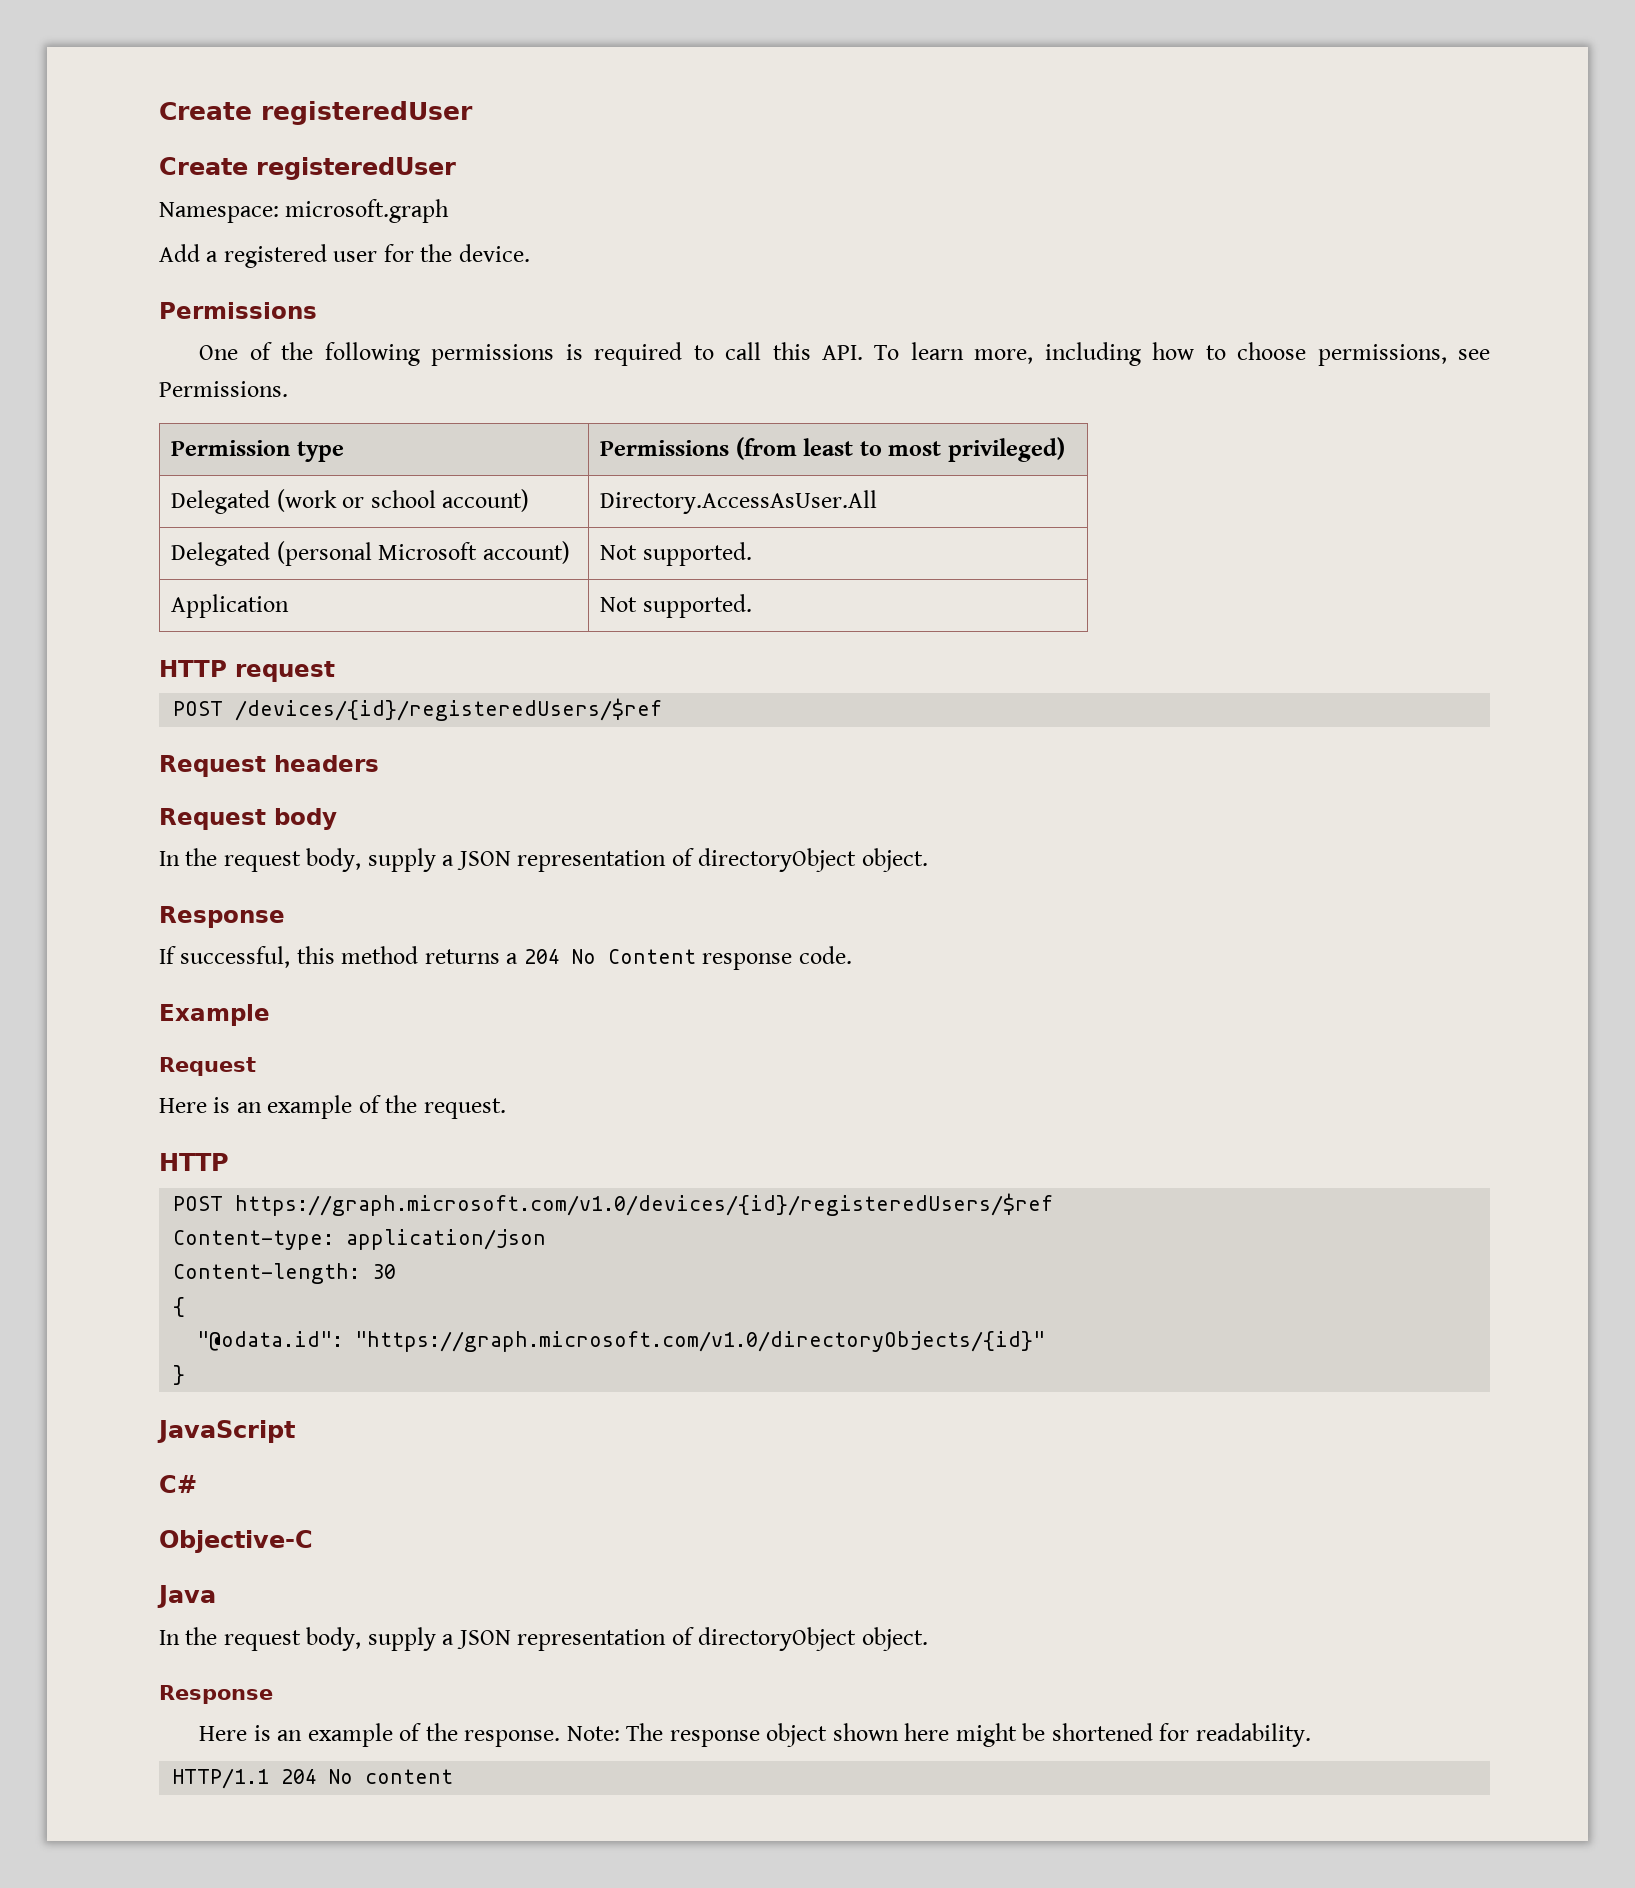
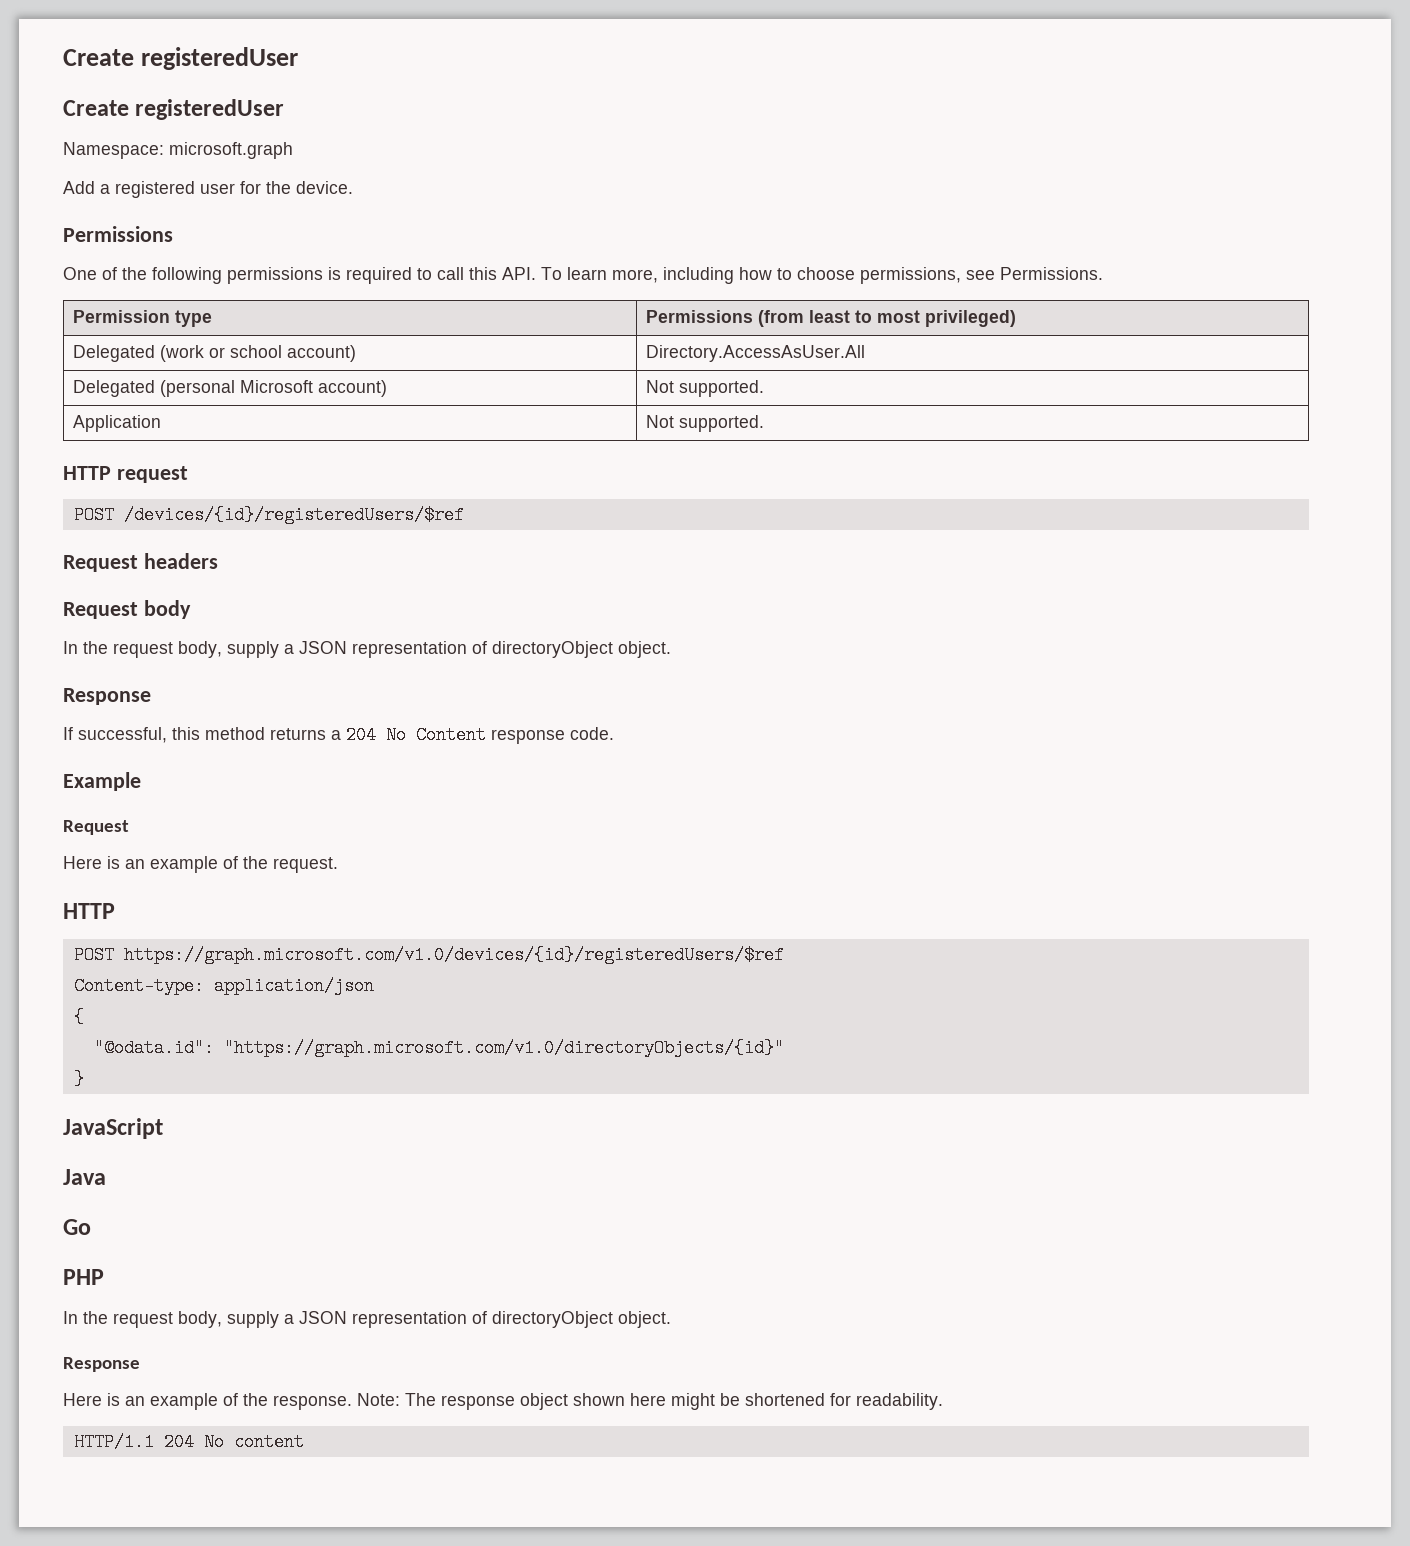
[173,1263,397,1284] // Content-length: 30 -> (374, 986) none
[159,1475,197,1493] [159,1530,313,1553] [157,1585,216,1608] C# // Objective-C // Java -> [63,1169,106,1185] [63,1219,91,1235] [63,1269,104,1285] Java // Go // PHP

